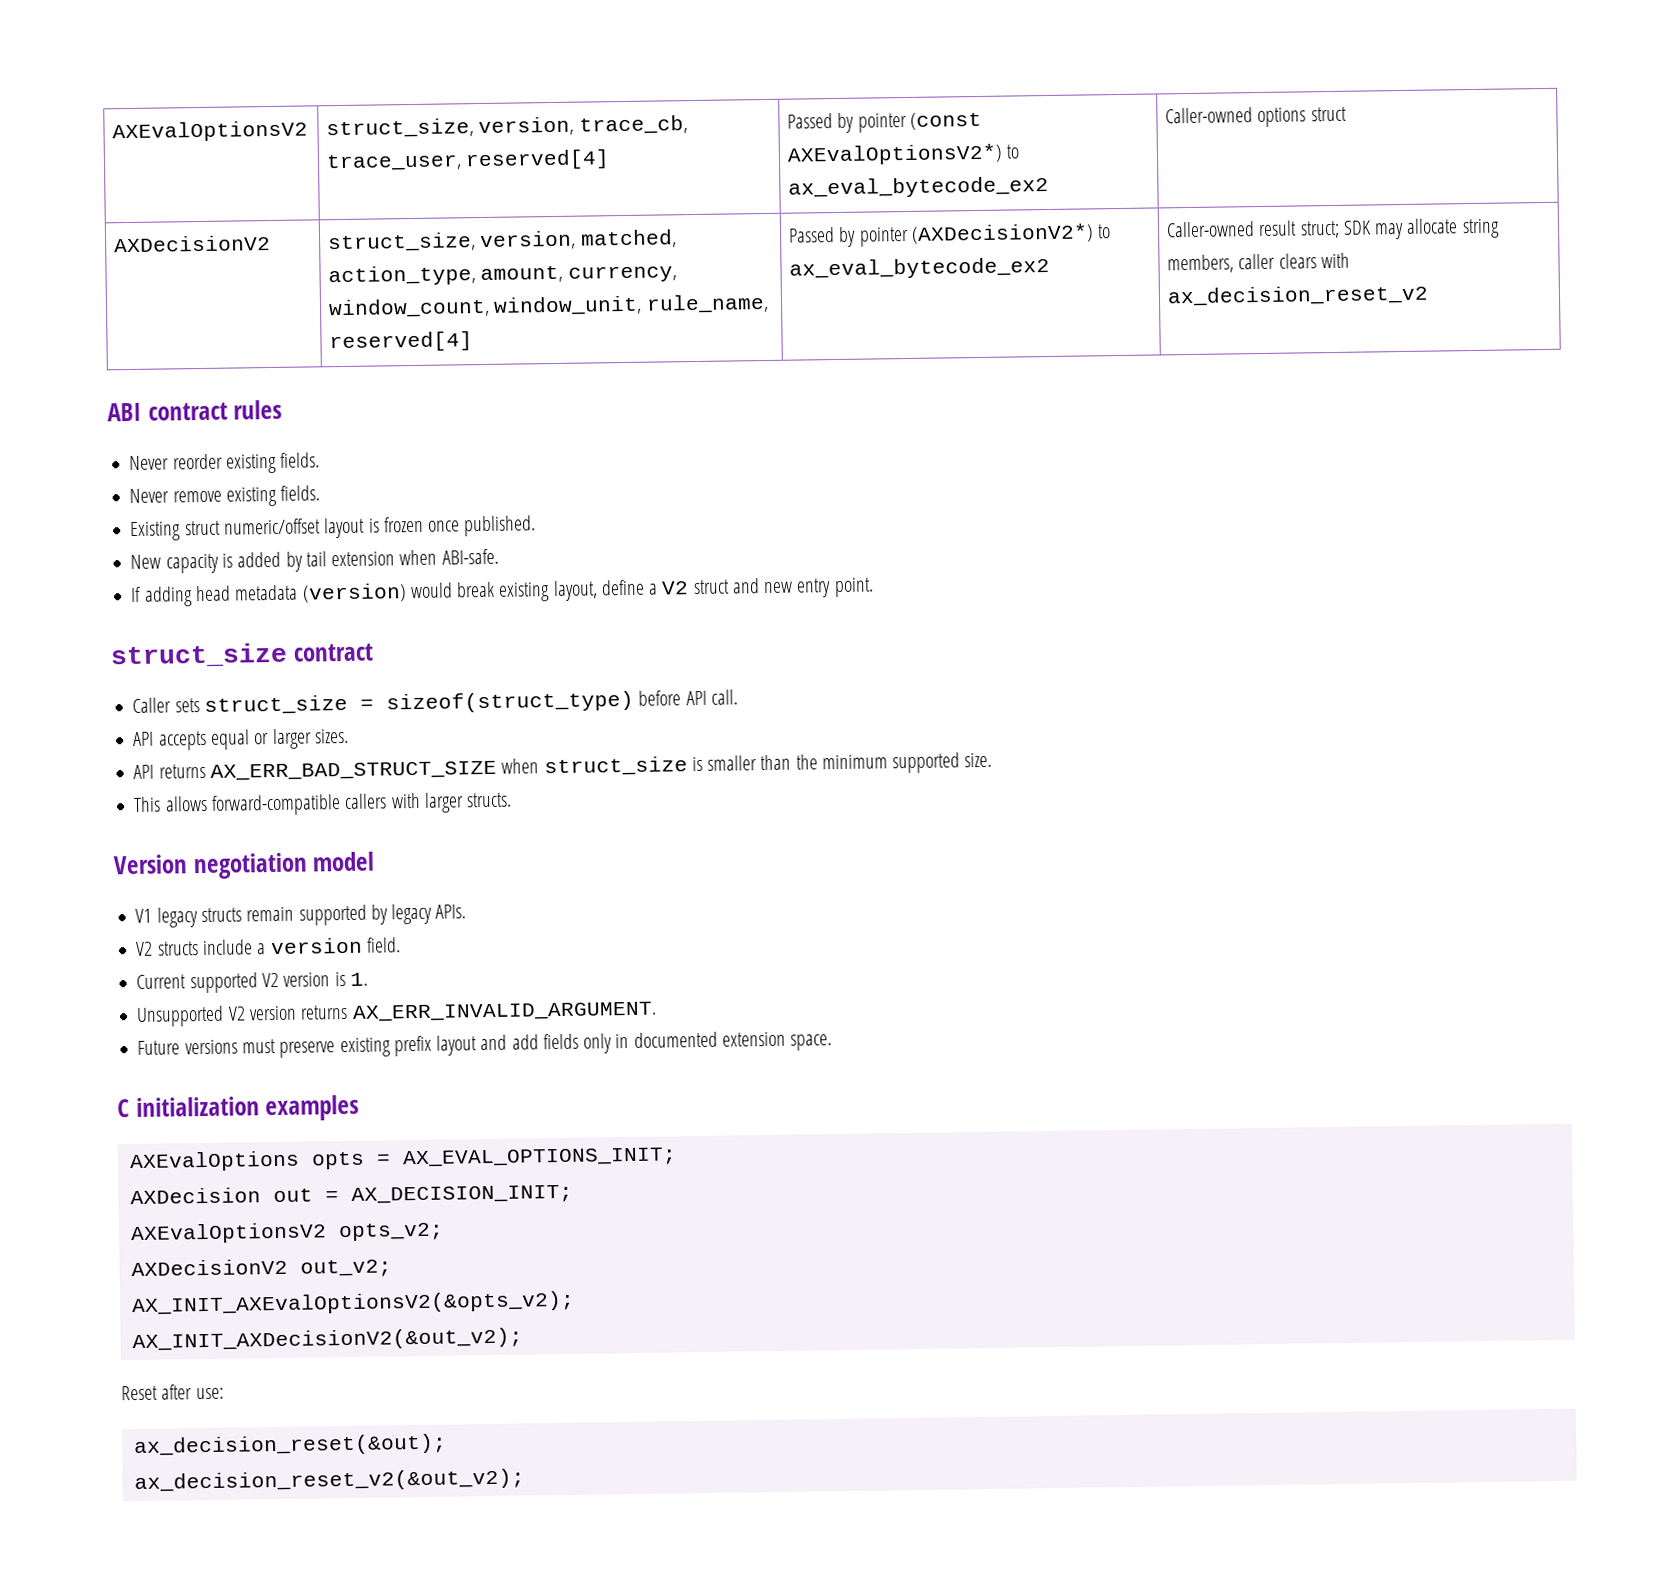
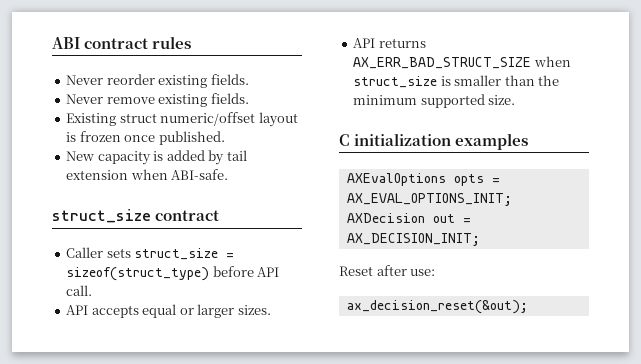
[112,120,309,143] [326,115,688,139] [326,149,611,172] [787,111,982,133] [787,143,1020,166] [788,175,1050,199] [1165,106,1347,128] [114,234,272,253] [327,229,677,253] [328,265,677,287] [328,293,769,319] [329,331,474,353] [788,223,1112,247] [789,256,1051,280] [1166,218,1500,240] [1167,252,1350,274] [1167,284,1430,307] AXEvalOptionsV2 | struct_size, version, trace_cb, trace_user, reserved[4] | Passed by pointer (const AXEvalOptionsV2*) to ax_eval_bytecode_ex2 | Caller-owned options struct // AXDecisionV2 | struct_size, version, matched, action_type, amount, currency, window_count, window_unit, rule_name, reserved[4] | Passed by pointer (AXDecisionV2*) to ax_eval_bytecode_ex2 | Caller-owned result struct; SDK may allocate string members, caller clears with ax_decision_reset_v2 // -> (52, 43) none
[130,577,874,607] // If adding head metadata (version) would break existing layout, define a V2 struct and new entry point. -> (229, 174) none
[133,792,513,816] [113,851,376,880] [135,903,467,928] [135,937,401,956] [136,972,368,994] [136,1001,657,1027] [137,1031,833,1058] // This allows forward-compatible callers with larger structs. // Version negotiation model // V1 legacy structs remain supported by legacy APIs. // V2 structs include a version field. // Current supported V2 version is 1. // Unsupported V2 version returns AX_ERR_INVALID_ARGUMENT. // Future versions must preserve existing prefix layout and add fields only in documented extension space. -> (516, 100) none
[129,1222,444,1245] [130,1258,392,1278] [131,1290,575,1317] [131,1327,523,1353] // AXEvalOptionsV2 opts_v2; // AXDecisionV2 out_v2; // AX_INIT_AXEvalOptionsV2(&opts_v2); // AX_INIT_AXDecisionV2(&out_v2); -> (480, 239) none
[133,1468,525,1494] // ax_decision_reset_v2(&out_v2); -> (528, 307) none

